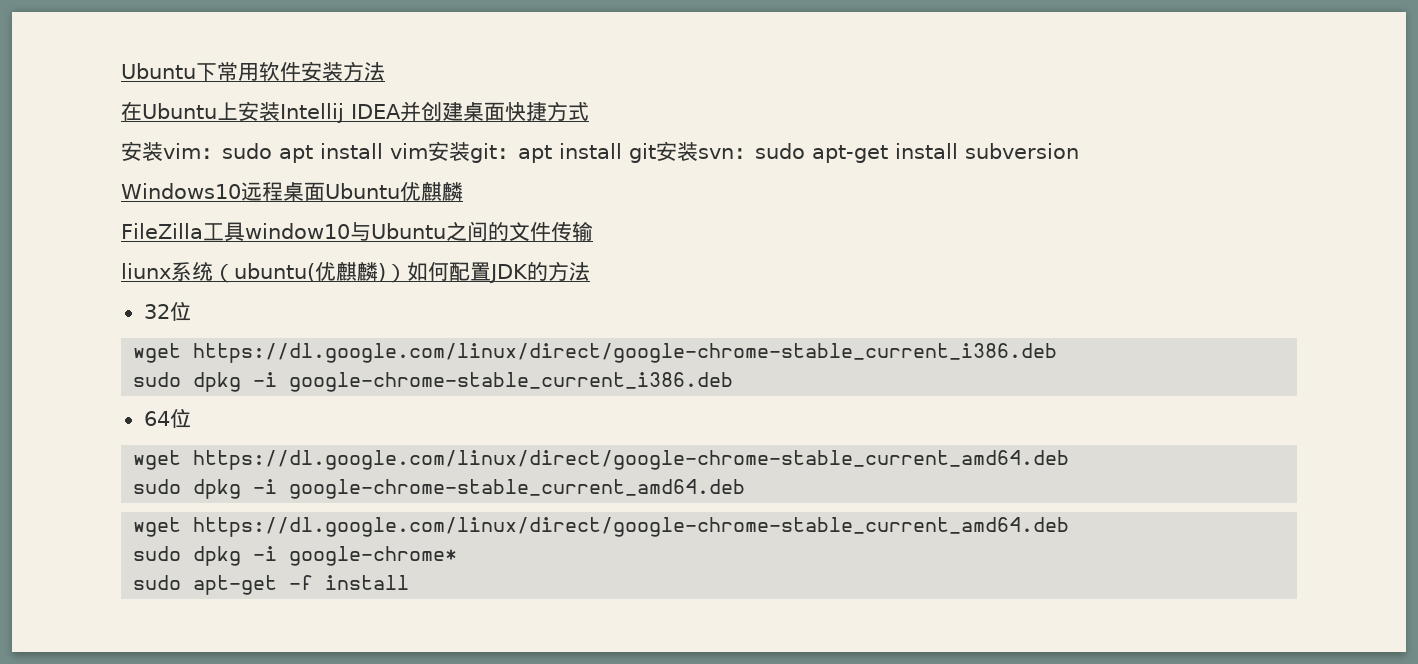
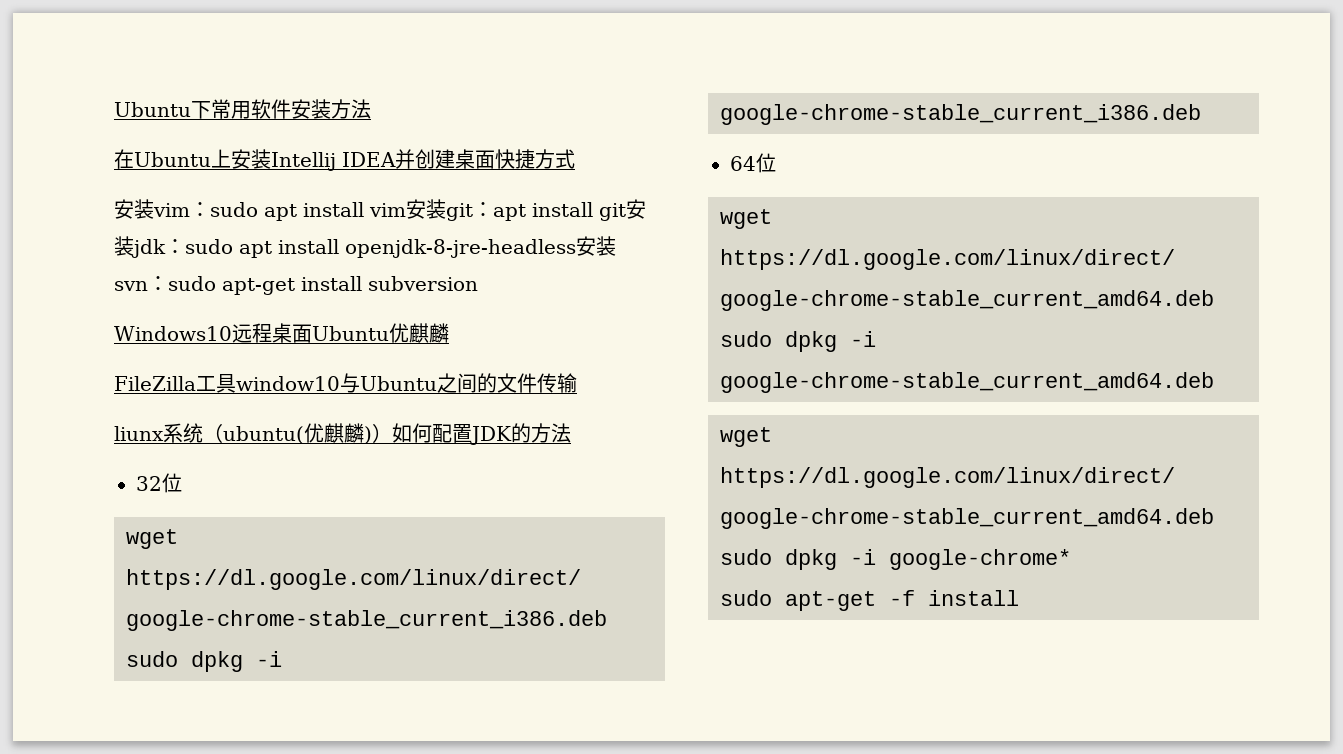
(698, 151) none -> [132,236,616,258] jdk：sudo apt install openjdk-8-jre-headless安装

